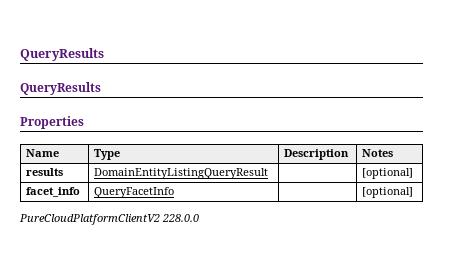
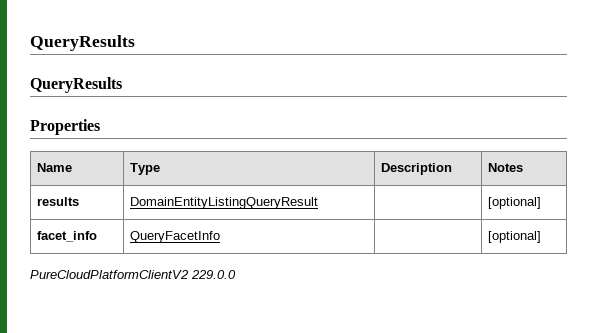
[162,214,199,222] 228.0.0 -> [191,270,236,279] 229.0.0

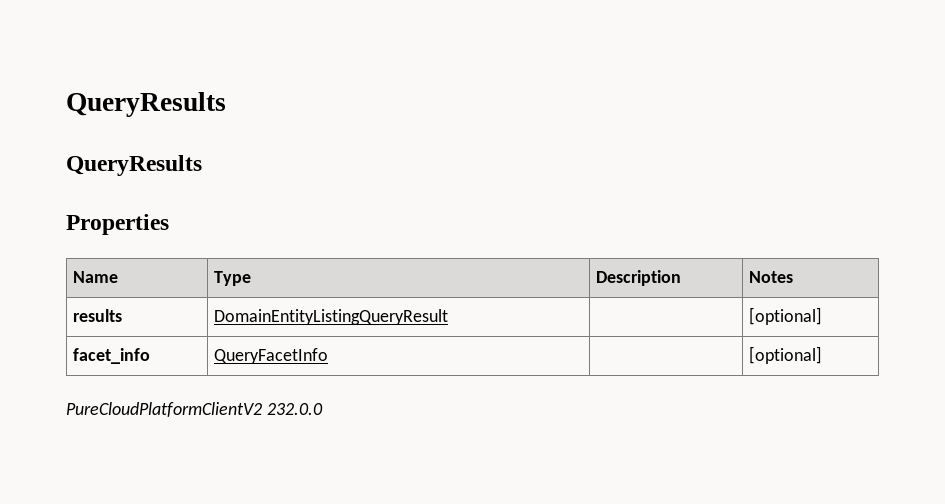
[191,270,236,279] 229.0.0 -> [266,403,323,415] 232.0.0

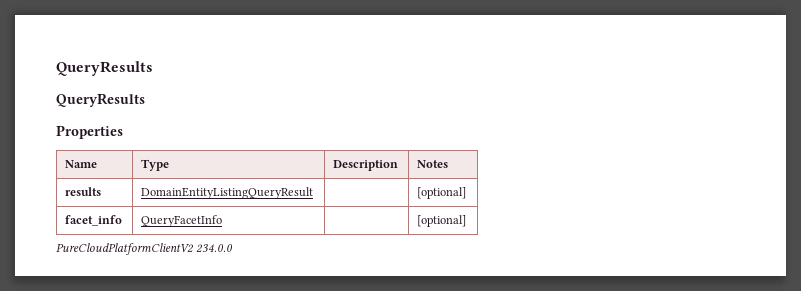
[266,403,323,415] 232.0.0 -> [196,244,234,253] 234.0.0

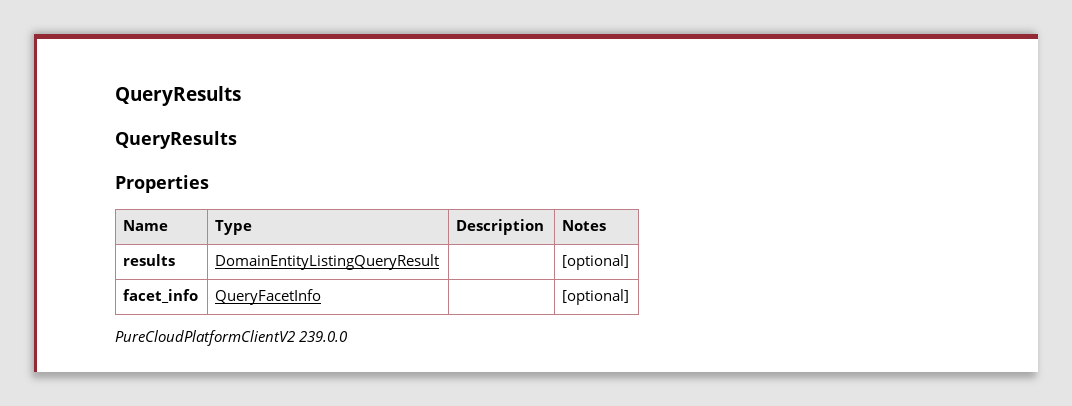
[196,244,234,253] 234.0.0 -> [299,331,348,342] 239.0.0

